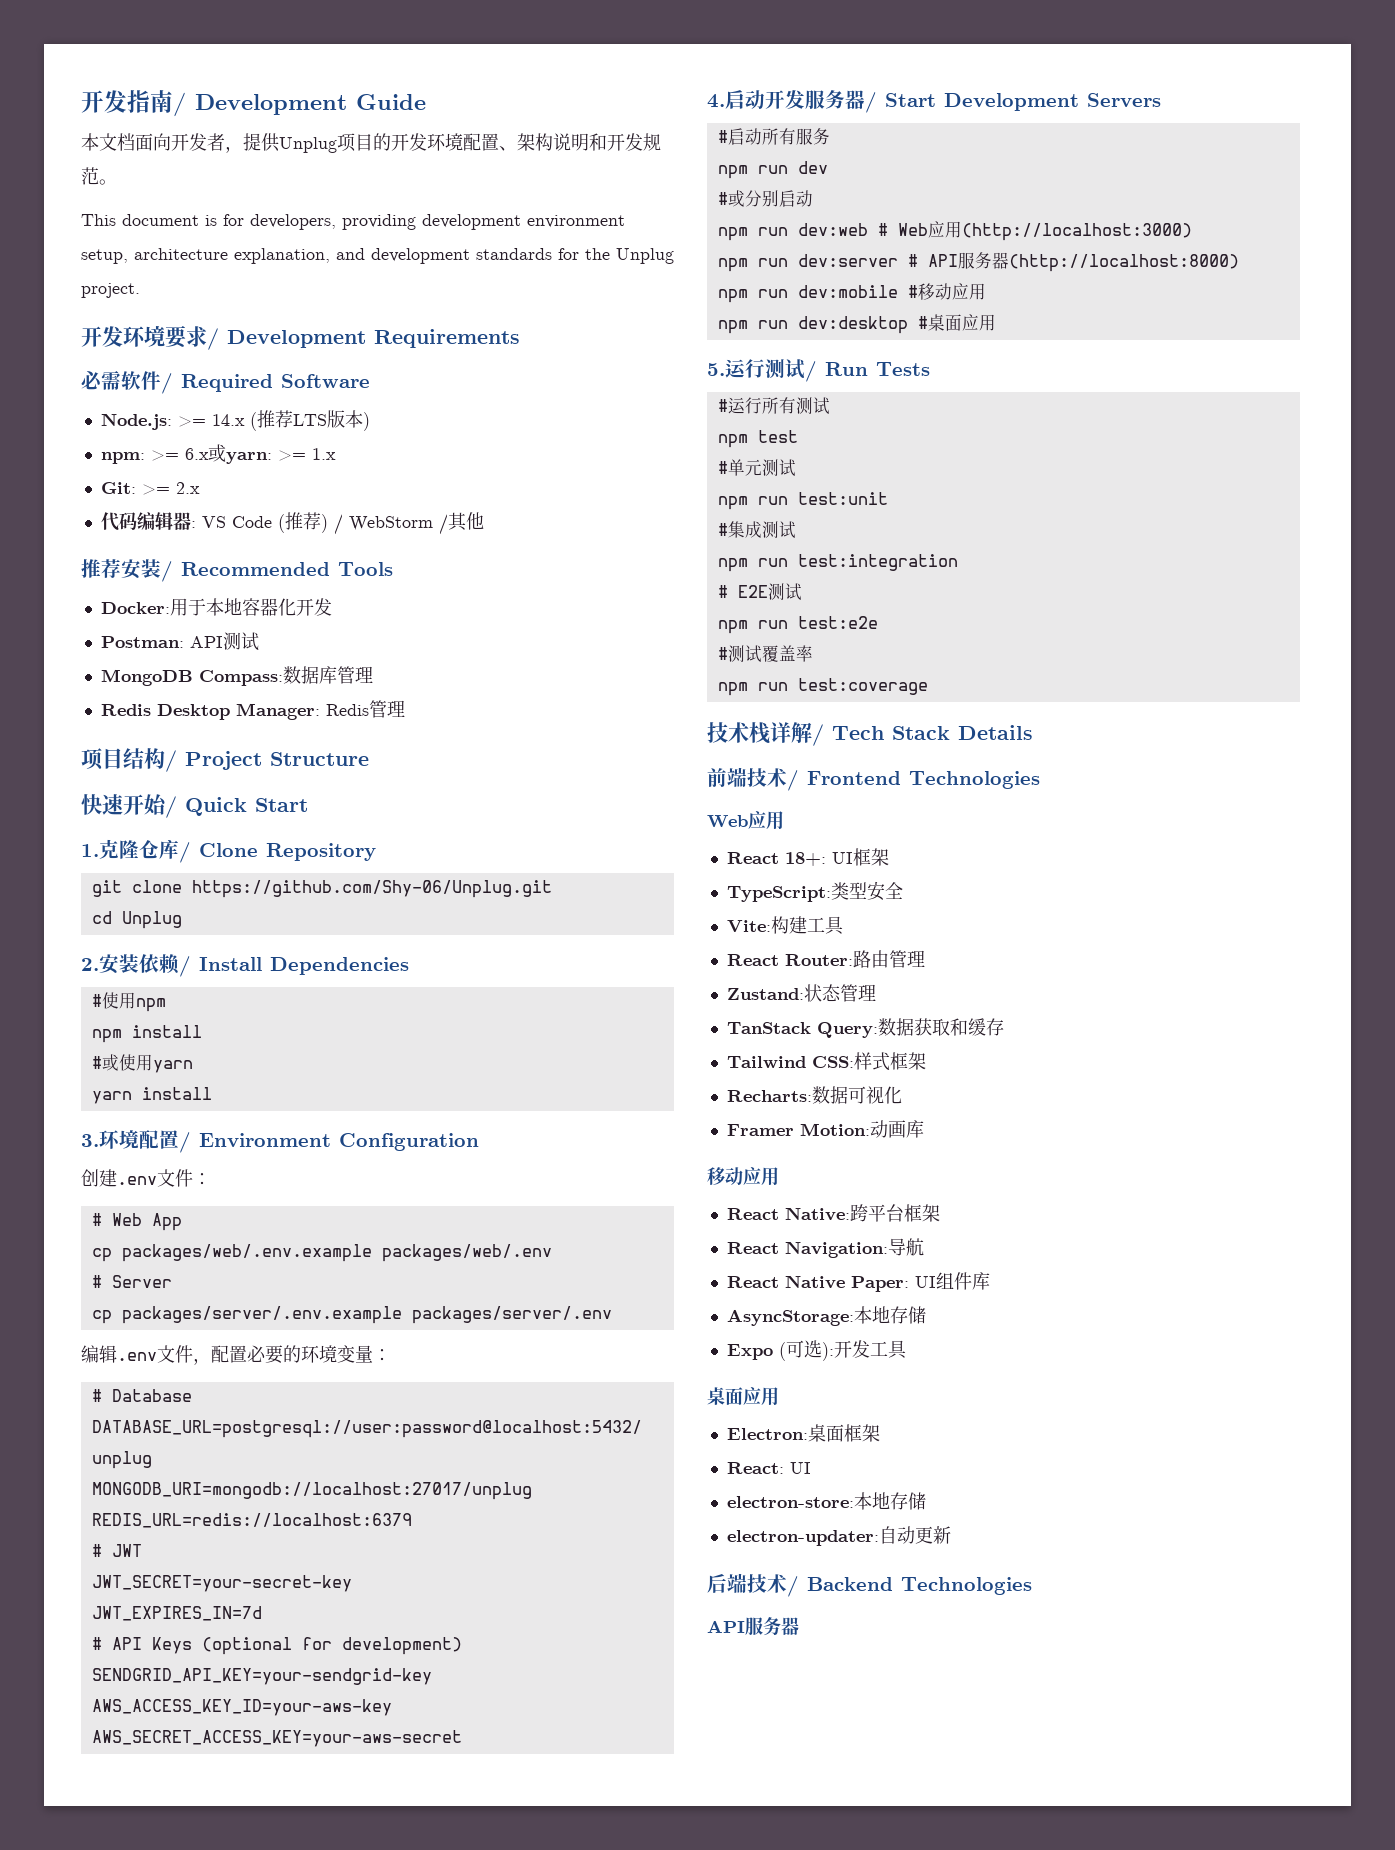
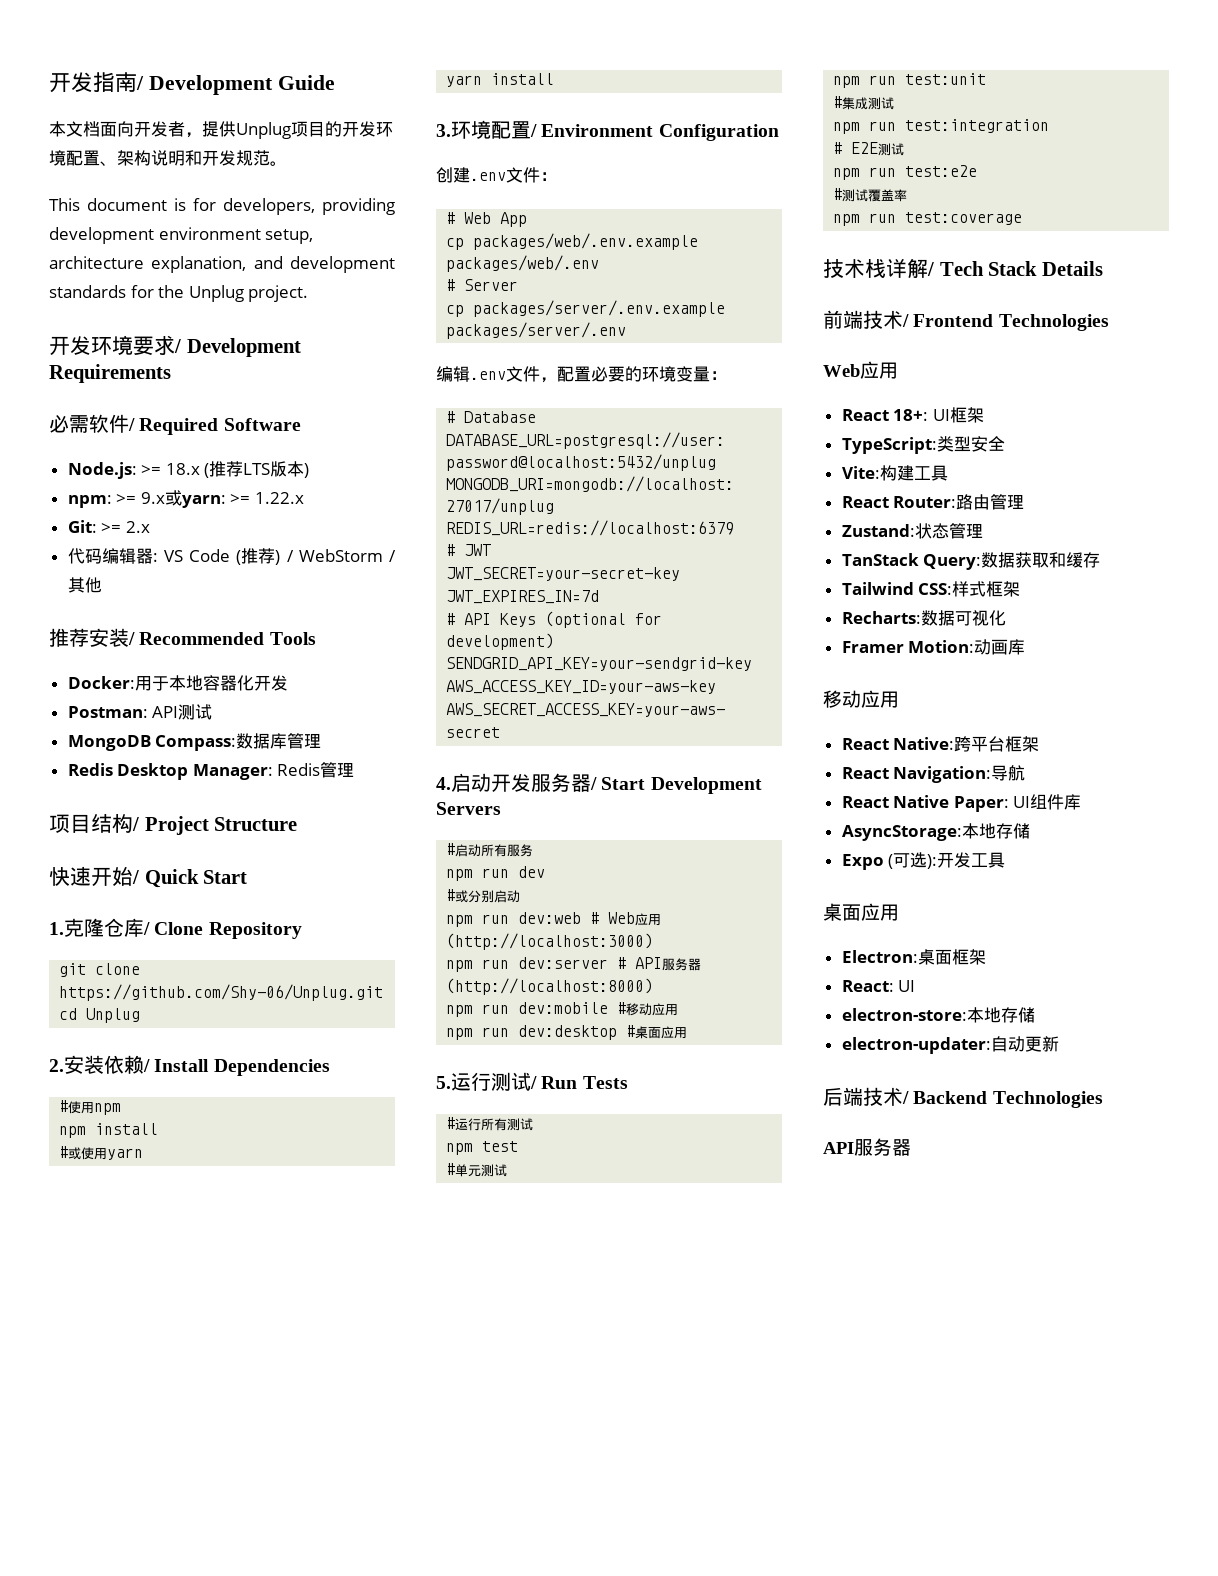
[211,414,245,426] 14.x -> [165,463,200,475] 18.x
[184,448,209,460] 6.x -> [140,492,165,504] 9.x
[311,448,336,460] 1.x -> [255,492,305,504] 1.22.x

